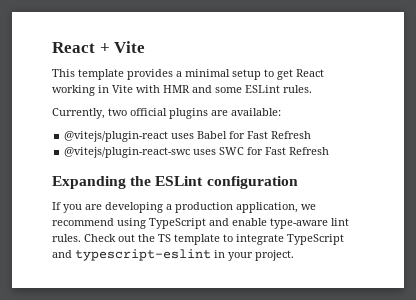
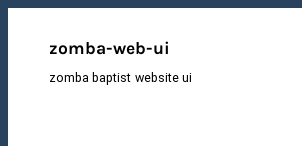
[52,41,146,53] [52,69,324,80] [52,85,312,96] [52,108,281,119] [64,131,312,142] [64,147,330,158] [52,176,298,189] [52,202,316,213] [52,218,349,229] [52,234,344,245] [52,249,294,261] React + Vite // This template provides a minimal setup to get React working in Vite with HMR and some ESLint rules. // Currently, two official plugins are available: // @vitejs/plugin-react uses Babel for Fast Refresh // @vitejs/plugin-react-swc uses SWC for Fast Refresh // Expanding the ESLint configuration // If you are developing a production application, we recommend using TypeScript and enable type-aware lint rules. Check out the TS template to integrate TypeScript and typescript-eslint in your project. -> [49,41,170,55] [49,72,193,85] zomba-web-ui // zomba baptist website ui

